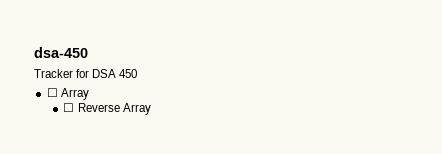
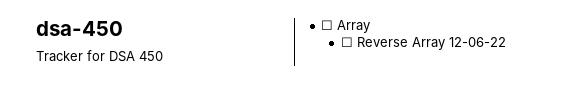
(151, 109) none -> [449,37,507,47] 12-06-22

